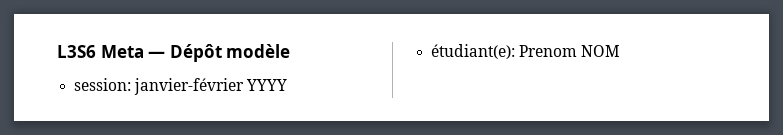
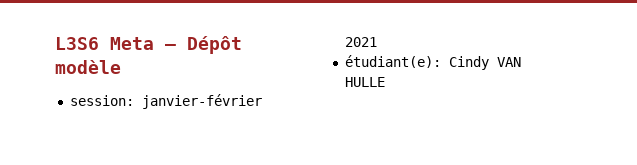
[246,79,288,91] YYYY -> [344,37,377,47] 2021
[519,45,621,57] Prenom NOM -> [448,56,521,70] [344,77,385,87] Cindy VAN HULLE

